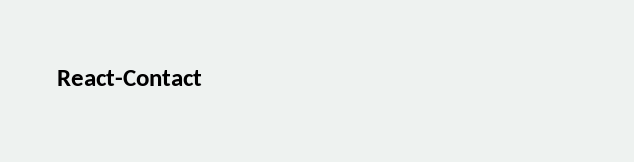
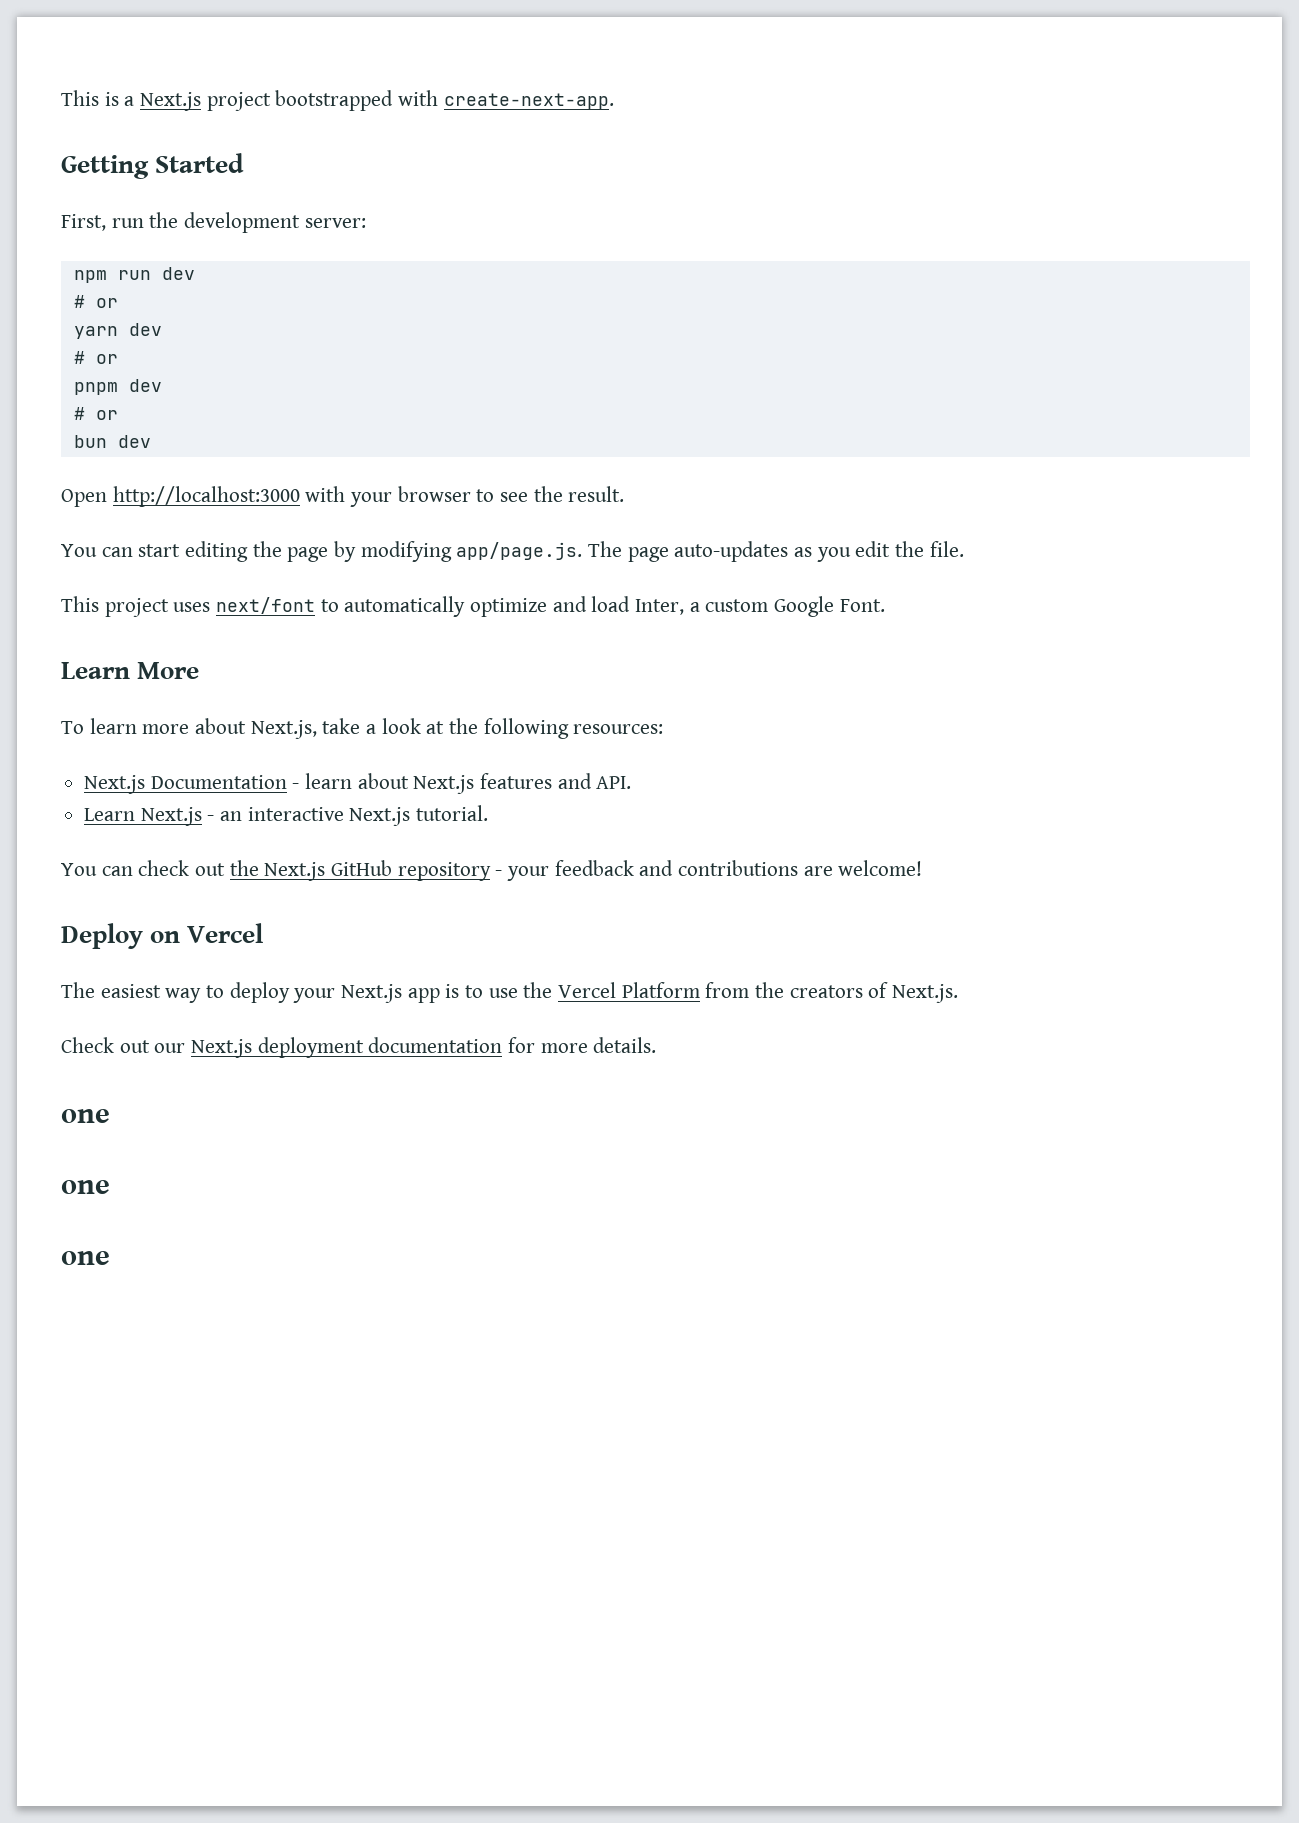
[57,70,202,86] React-Contact -> [61,90,614,111] [61,153,245,179] [61,212,366,233] [73,267,195,283] [73,295,118,308] [73,323,162,339] [73,351,118,364] [73,379,162,395] [73,407,118,420] [73,435,151,448] [61,486,625,507] [61,541,964,562] [61,596,885,617] [61,662,200,679] [61,718,664,739] [84,773,632,794] [84,805,489,826] [61,860,923,881] [61,923,264,949] [61,982,959,1003] [61,1037,657,1058] [61,1109,110,1123] [61,1180,110,1194] [61,1251,110,1265] This is a Next.js project bootstrapped with create-next-app. // Getting Started // First, run the development server: // npm run dev // # or // yarn dev // # or // pnpm dev // # or // bun dev // Open http://localhost:3000 with your browser to see the result. // You can start editing the page by modifying app/page.js. The page auto-updates as you edit the file. // This project uses next/font to automatically optimize and load Inter, a custom Google Font. // Learn More // To learn more about Next.js, take a look at the following resources: // Next.js Documentation - learn about Next.js features and API. // Learn Next.js - an interactive Next.js tutorial. // You can check out the Next.js GitHub repository - your feedback and contributions are welcome! // Deploy on Vercel // The easiest way to deploy your Next.js app is to use the Vercel Platform from the creators of Next.js. // Check out our Next.js deployment documentation for more details. // one // one // one

